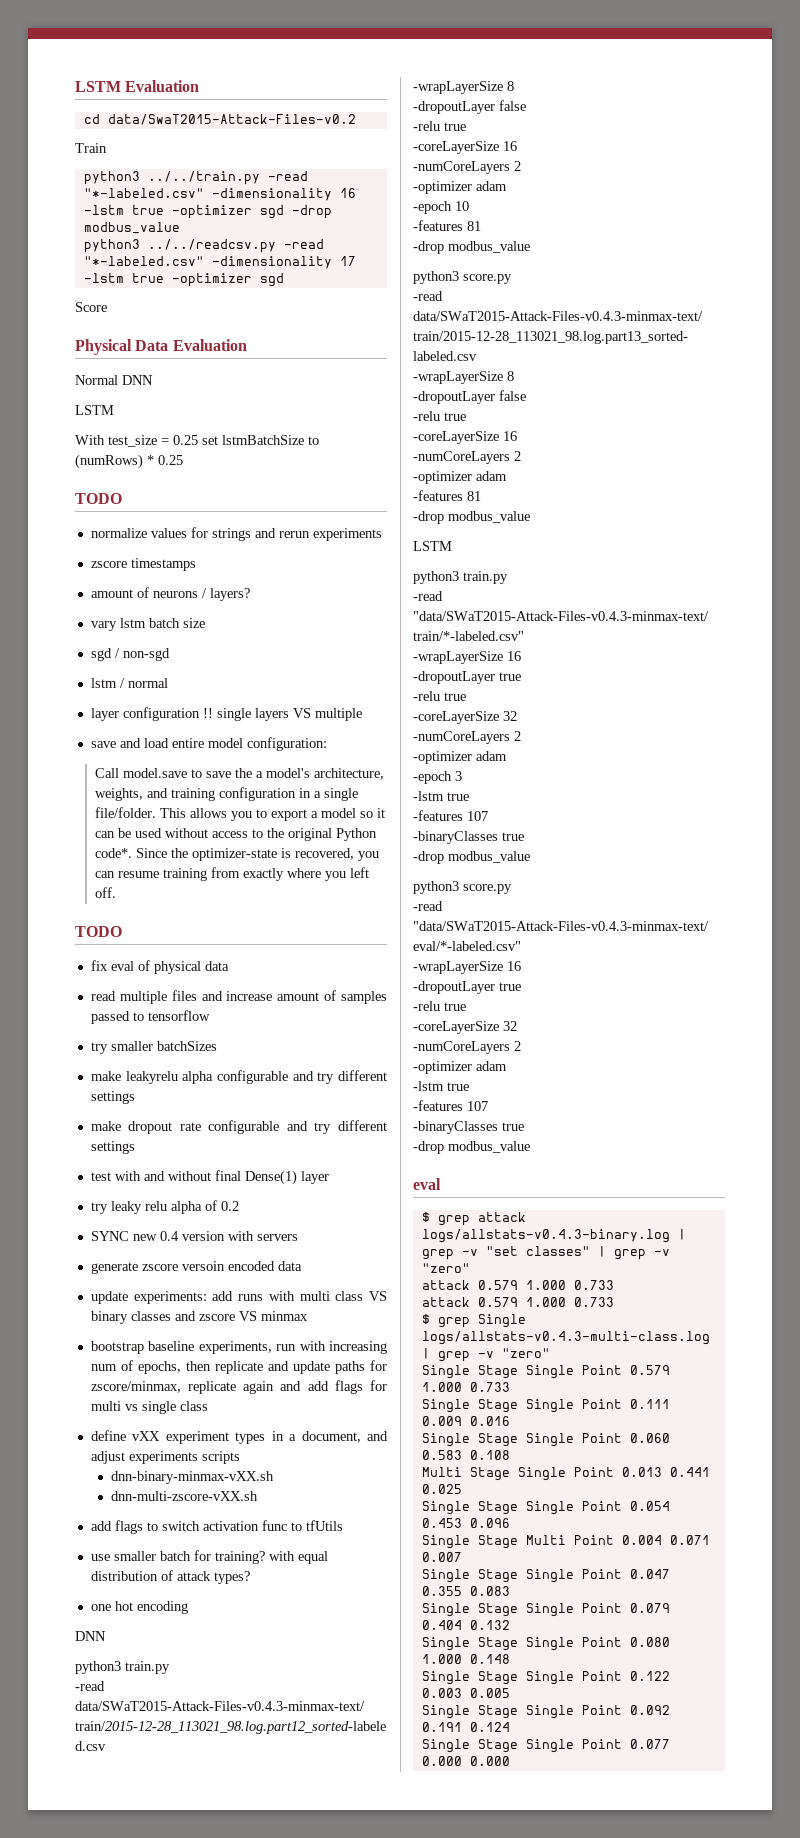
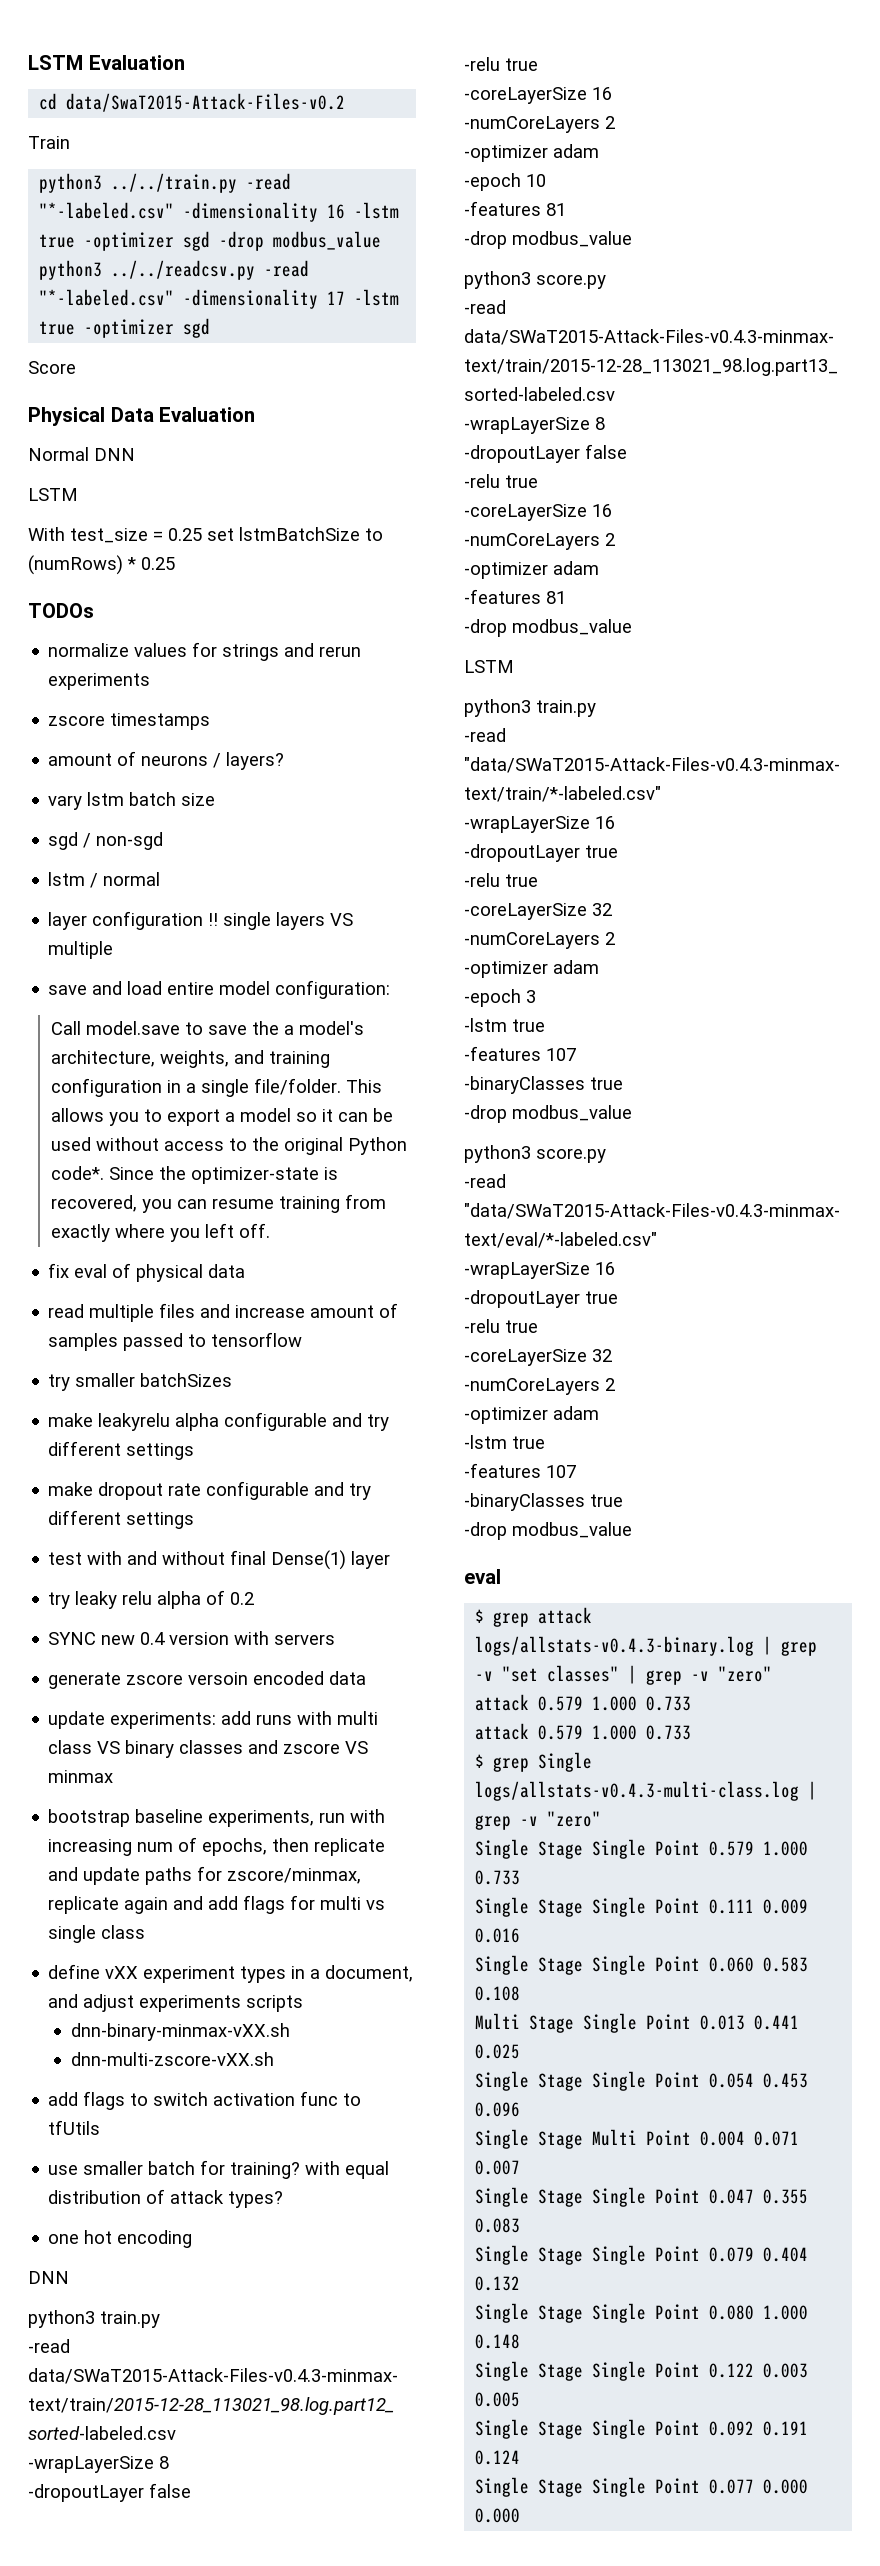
[75,493,122,504] TODO -> [28,603,94,618] TODOs
[75,926,122,937] // TODO -> (270, 1230) none

